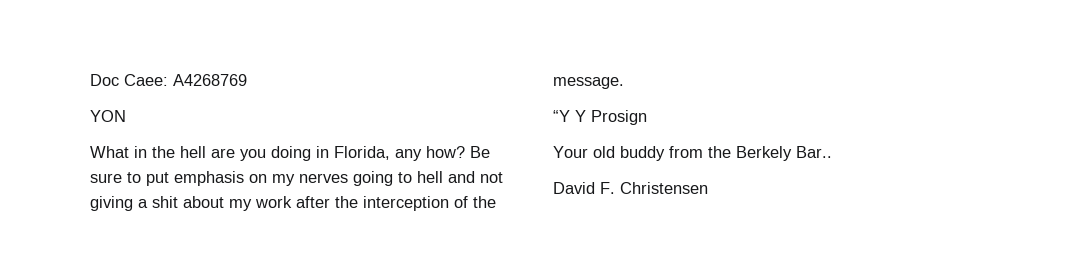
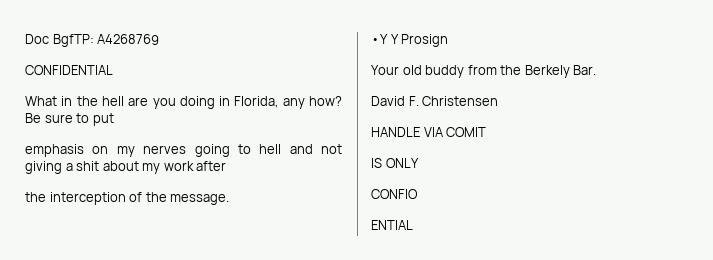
[124,74,168,86] Caee: -> [52,34,94,47] BgfTP:
[90,110,126,122] YON -> [25,65,113,75] CONFIDENTIAL
(169, 179) none -> (114, 119) //
(330, 202) none -> (227, 166) //
[553,110,570,122] “Y -> [371,34,388,44] •Y
[796,146,832,158] Bar.. -> [573,65,597,75] Bar.
(708, 188) none -> [371,127,487,137] [371,158,419,168] [371,189,418,199] [371,220,413,230] // HANDLE VIA COMIT // IS ONLY // CONFIO // ENTIAL

